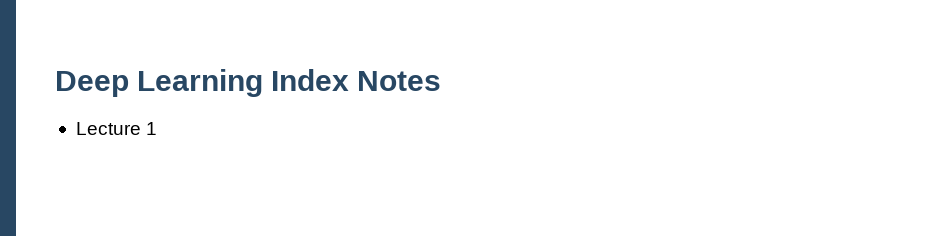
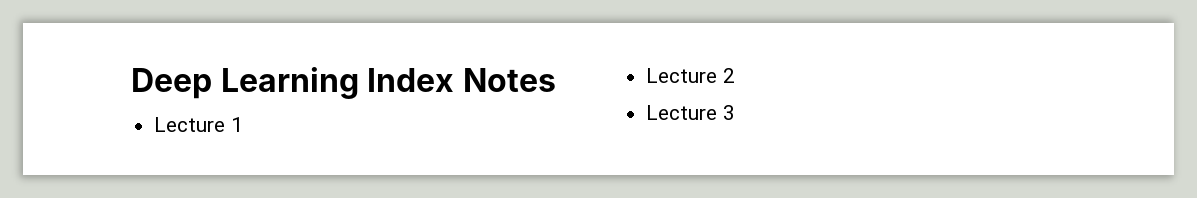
(158, 128) none -> [646,68,735,83] [646,105,735,120] // Lecture 2 // Lecture 3

